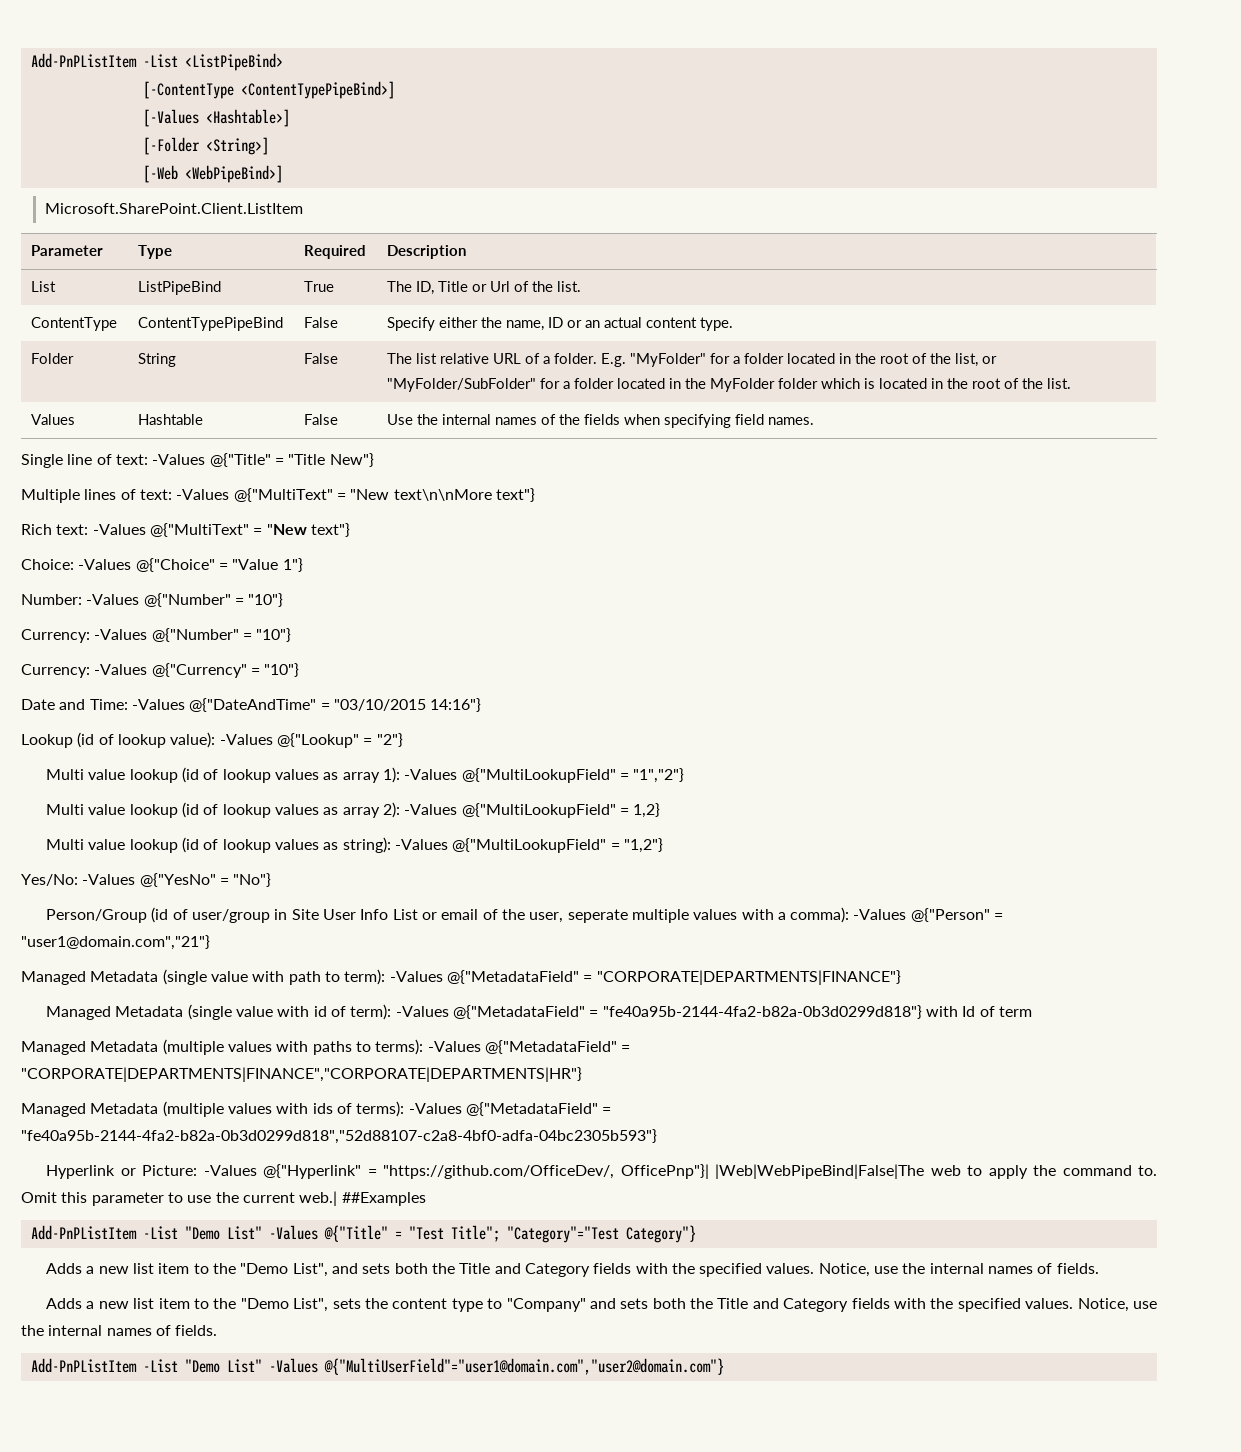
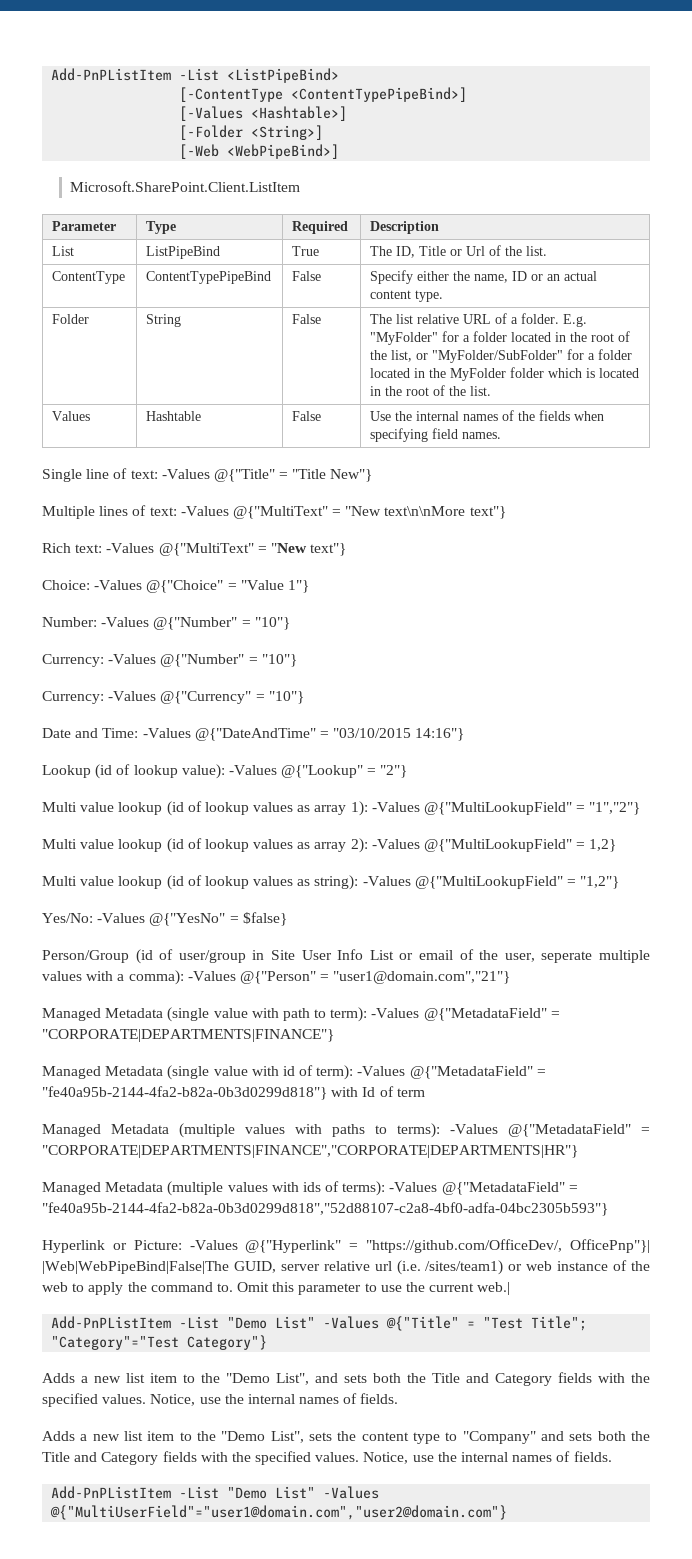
[233,873,272,887] "No"} -> [242,912,287,926] $false}
(925, 1171) none -> [233,1260,650,1275] GUID, server relative url (i.e. /sites/team1) or web instance of the
[341,1192,426,1206] ##Examples -> (511, 1288) none

